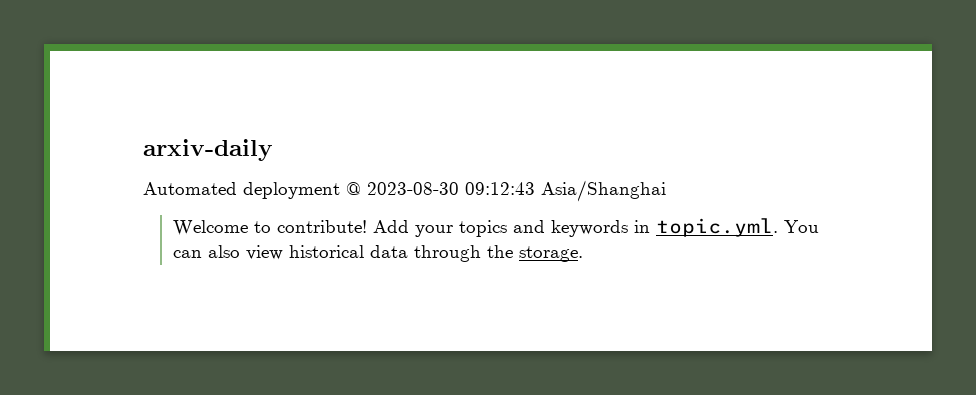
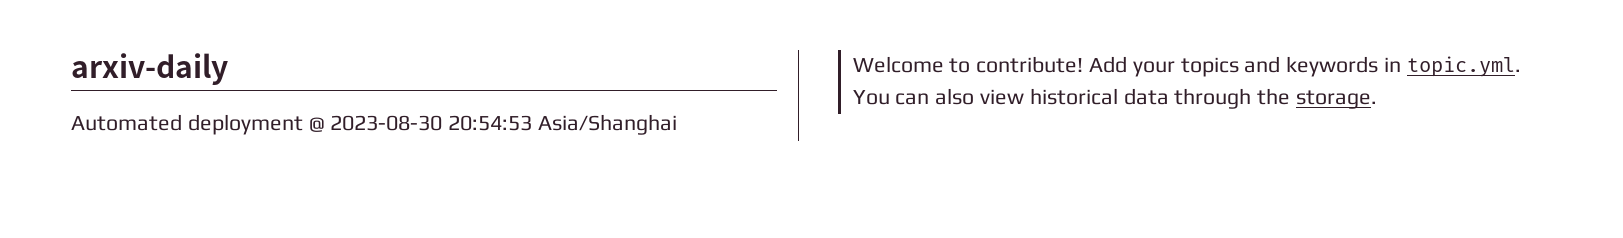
[465,182,535,195] 09:12:43 -> [448,115,533,131] 20:54:53

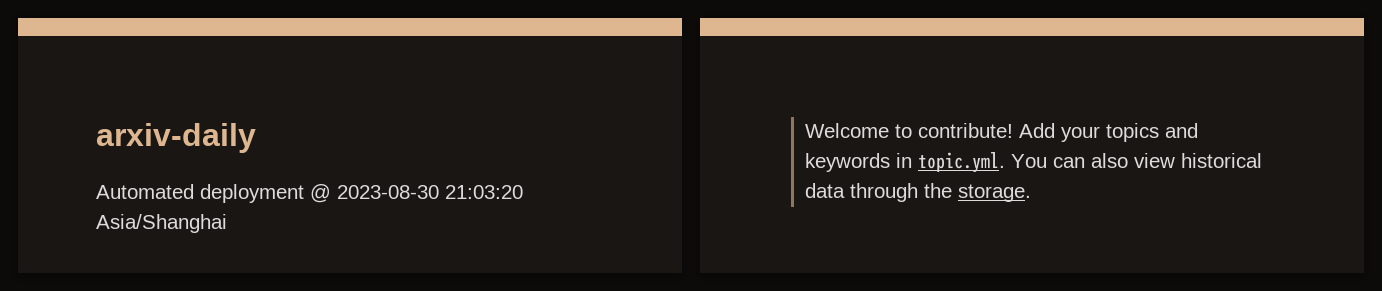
[448,115,533,131] 20:54:53 -> [445,185,523,199] 21:03:20

